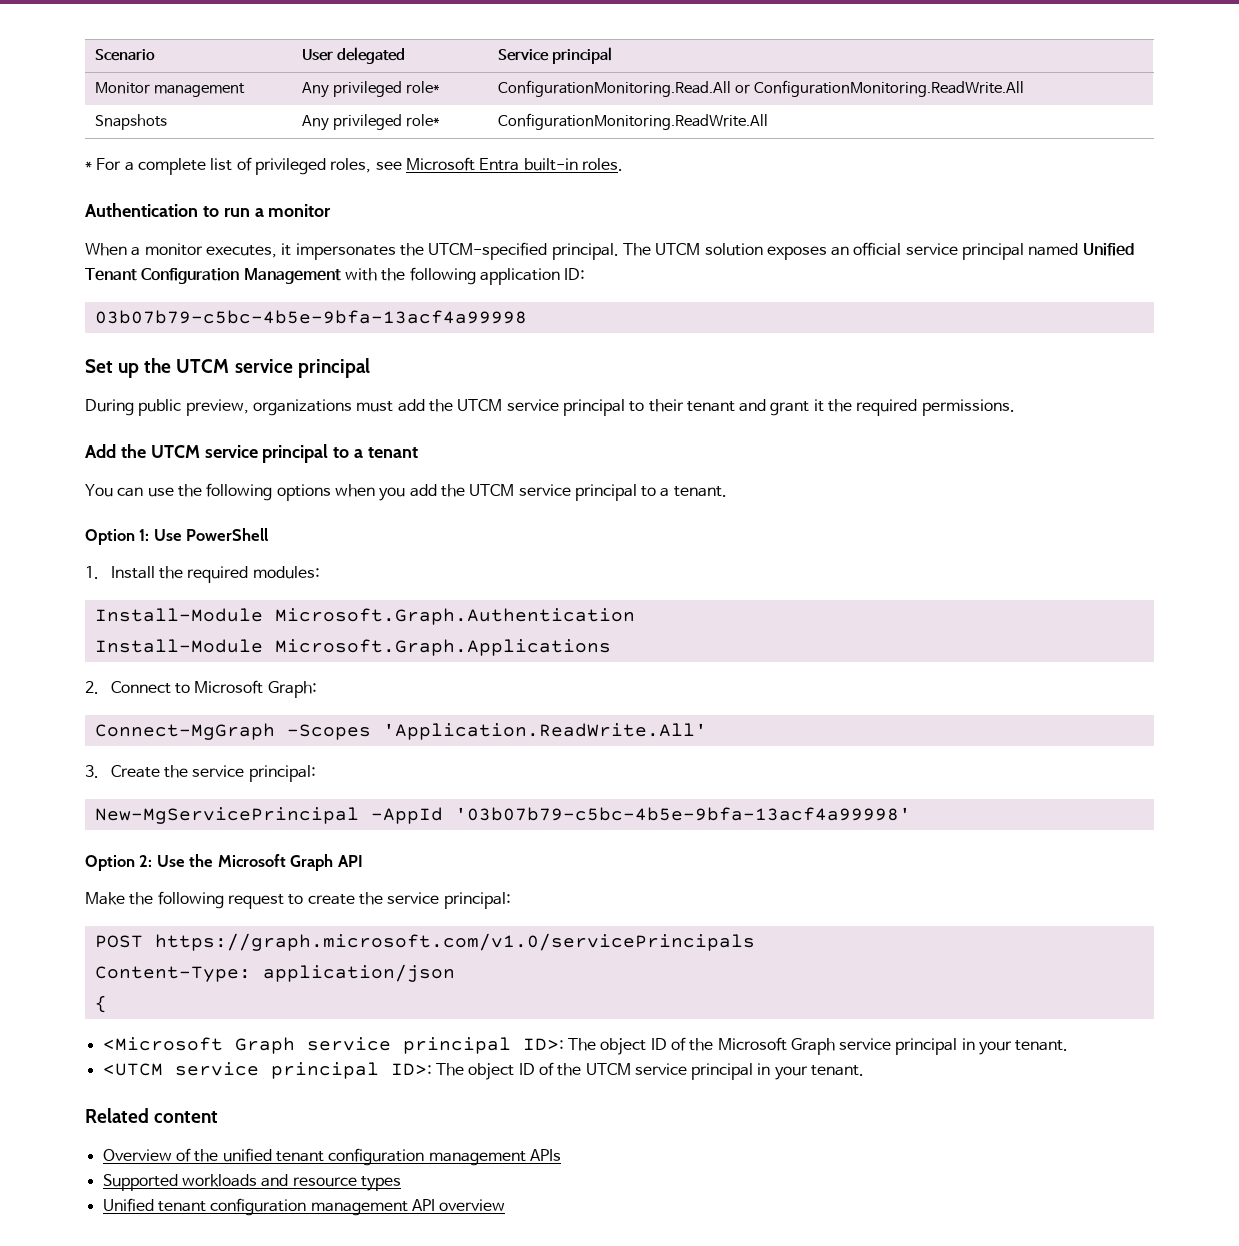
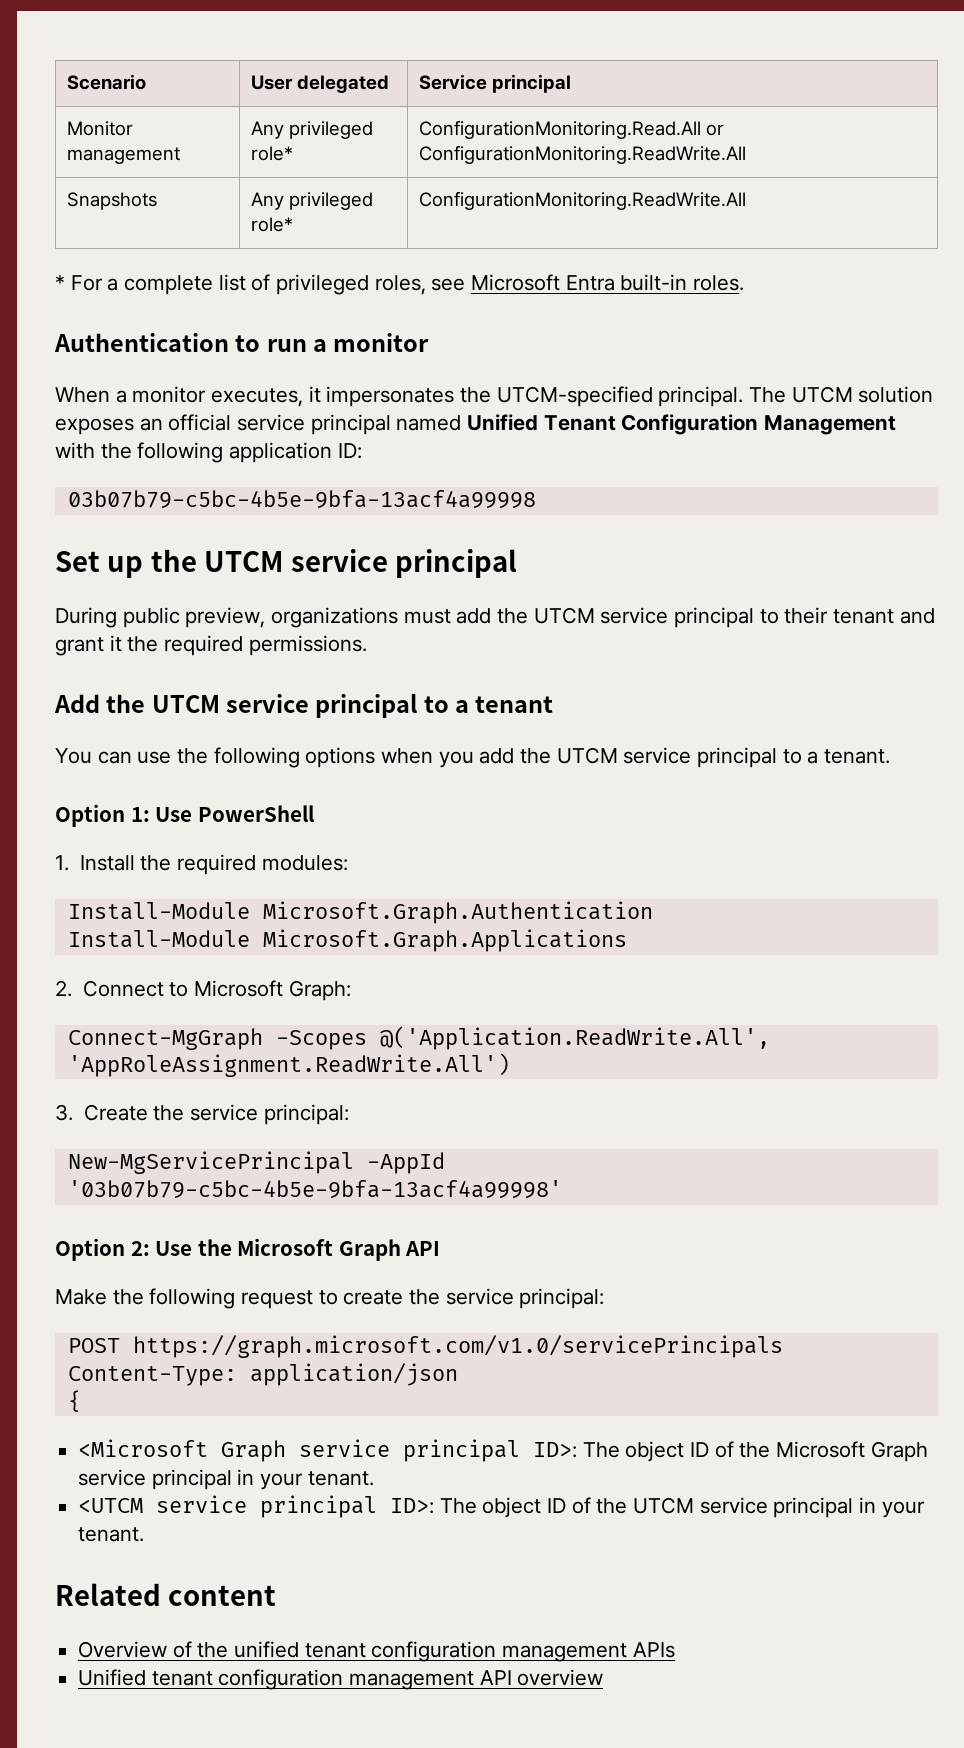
[382,723,707,740] 'Application.ReadWrite.All' -> [379,1026,770,1050] [67,1053,510,1077] @('Application.ReadWrite.All', 'AppRoleAssignment.ReadWrite.All')
[102,1174,401,1191] // Supported workloads and resource types -> (675, 1650) none

